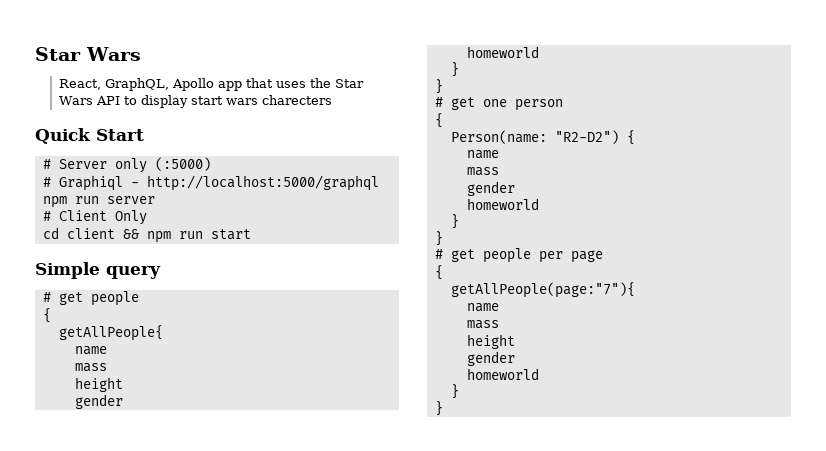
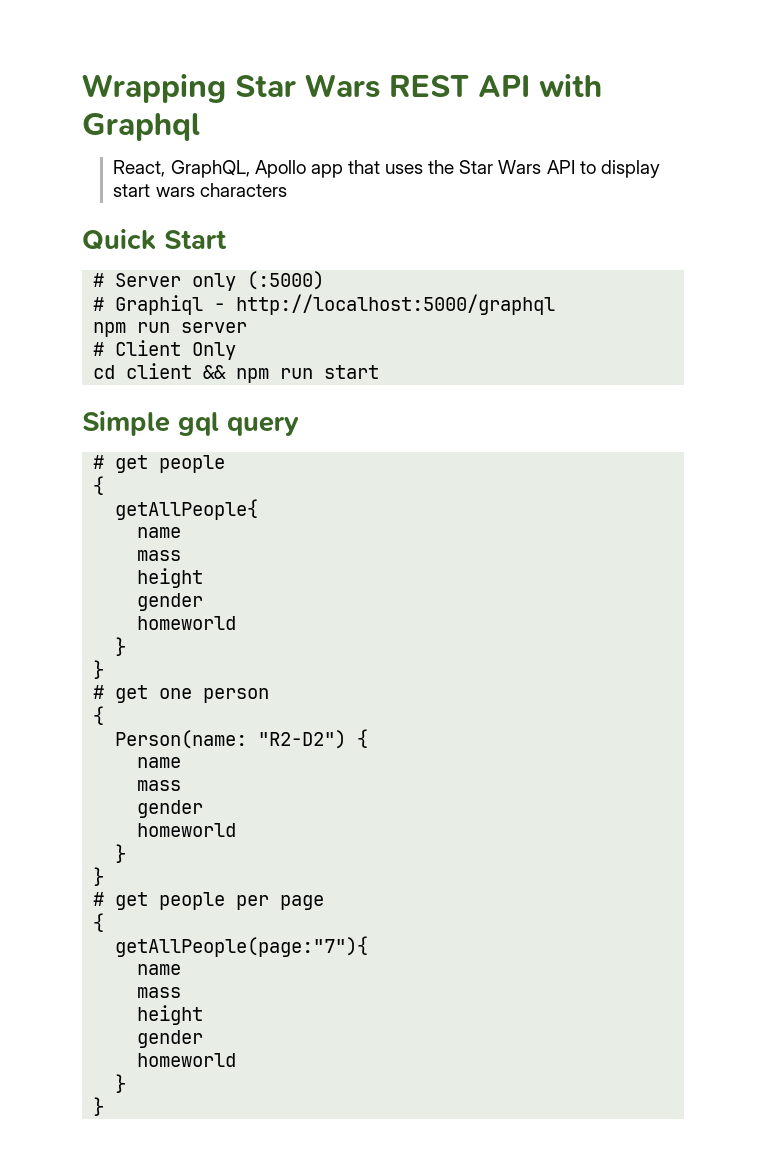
[35,47,141,61] Star Wars -> [82,74,602,103] [82,113,200,141] Wrapping Star Wars REST API with Graphql
[261,95,332,105] charecters -> [199,183,287,197] characters
(100, 270) none -> [178,412,219,436] gql

